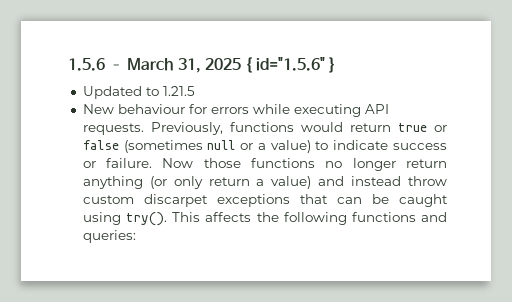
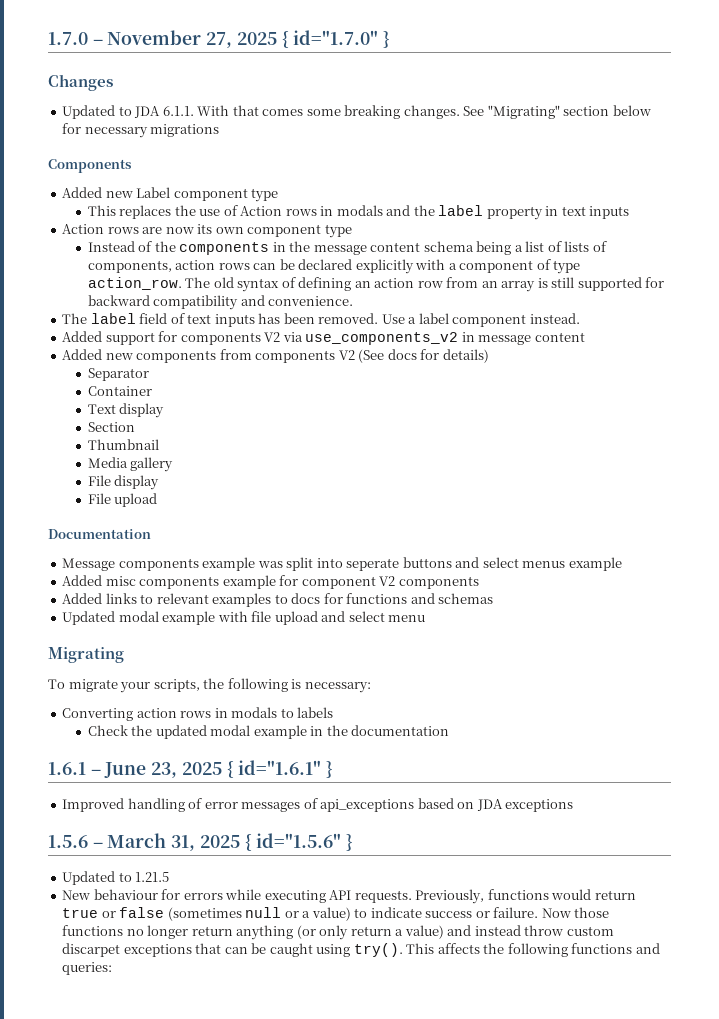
(68, 64) none -> [48,30,391,48] [48,74,113,91] [62,105,651,119] [62,123,220,138] [48,159,132,173] [62,187,279,202] [87,205,630,220] [62,224,352,238] [87,241,607,255] [87,259,581,274] [87,277,665,292] [87,295,354,310] [62,313,580,327] [62,331,585,345] [62,349,489,363] [87,368,149,381] [87,386,152,396] [87,403,165,418] [87,422,135,432] [87,439,159,450] [87,457,174,472] [87,475,160,490] [87,493,158,507] [48,529,151,539] [62,557,622,571] [62,575,479,589] [62,593,494,607] [62,611,426,625] [48,647,124,663] [48,678,371,693] [62,707,334,721] [87,725,450,739] [48,760,334,778] [62,798,574,812] 1.7.0 – November 27, 2025 { id="1.7.0" } // Changes // Updated to JDA 6.1.1. With that comes some breaking changes. See "Migrating" section below for necessary migrations // Components // Added new Label component type // This replaces the use of Action rows in modals and the label property in text inputs // Action rows are now its own component type // Instead of the components in the message content schema being a list of lists of components, action rows can be declared explicitly with a component of type action_row. The old syntax of defining an action row from an array is still supported for backward compatibility and convenience. // The label field of text inputs has been removed. Use a label component instead. // Added support for components V2 via use_components_v2 in message content // Added new components from components V2 (See docs for details) // Separator // Container // Text display // Section // Thumbnail // Media gallery // File display // File upload // Documentation // Message components example was split into seperate buttons and select menus example // Added misc components example for component V2 components // Added links to relevant examples to docs for functions and schemas // Updated modal example with file upload and select menu // Migrating // To migrate your scripts, the following is necessary: // Converting action rows in modals to labels // Check the updated modal example in the documentation // 1.6.1 – June 23, 2025 { id="1.6.1" } // Improved handling of error messages of api_exceptions based on JDA exceptions //

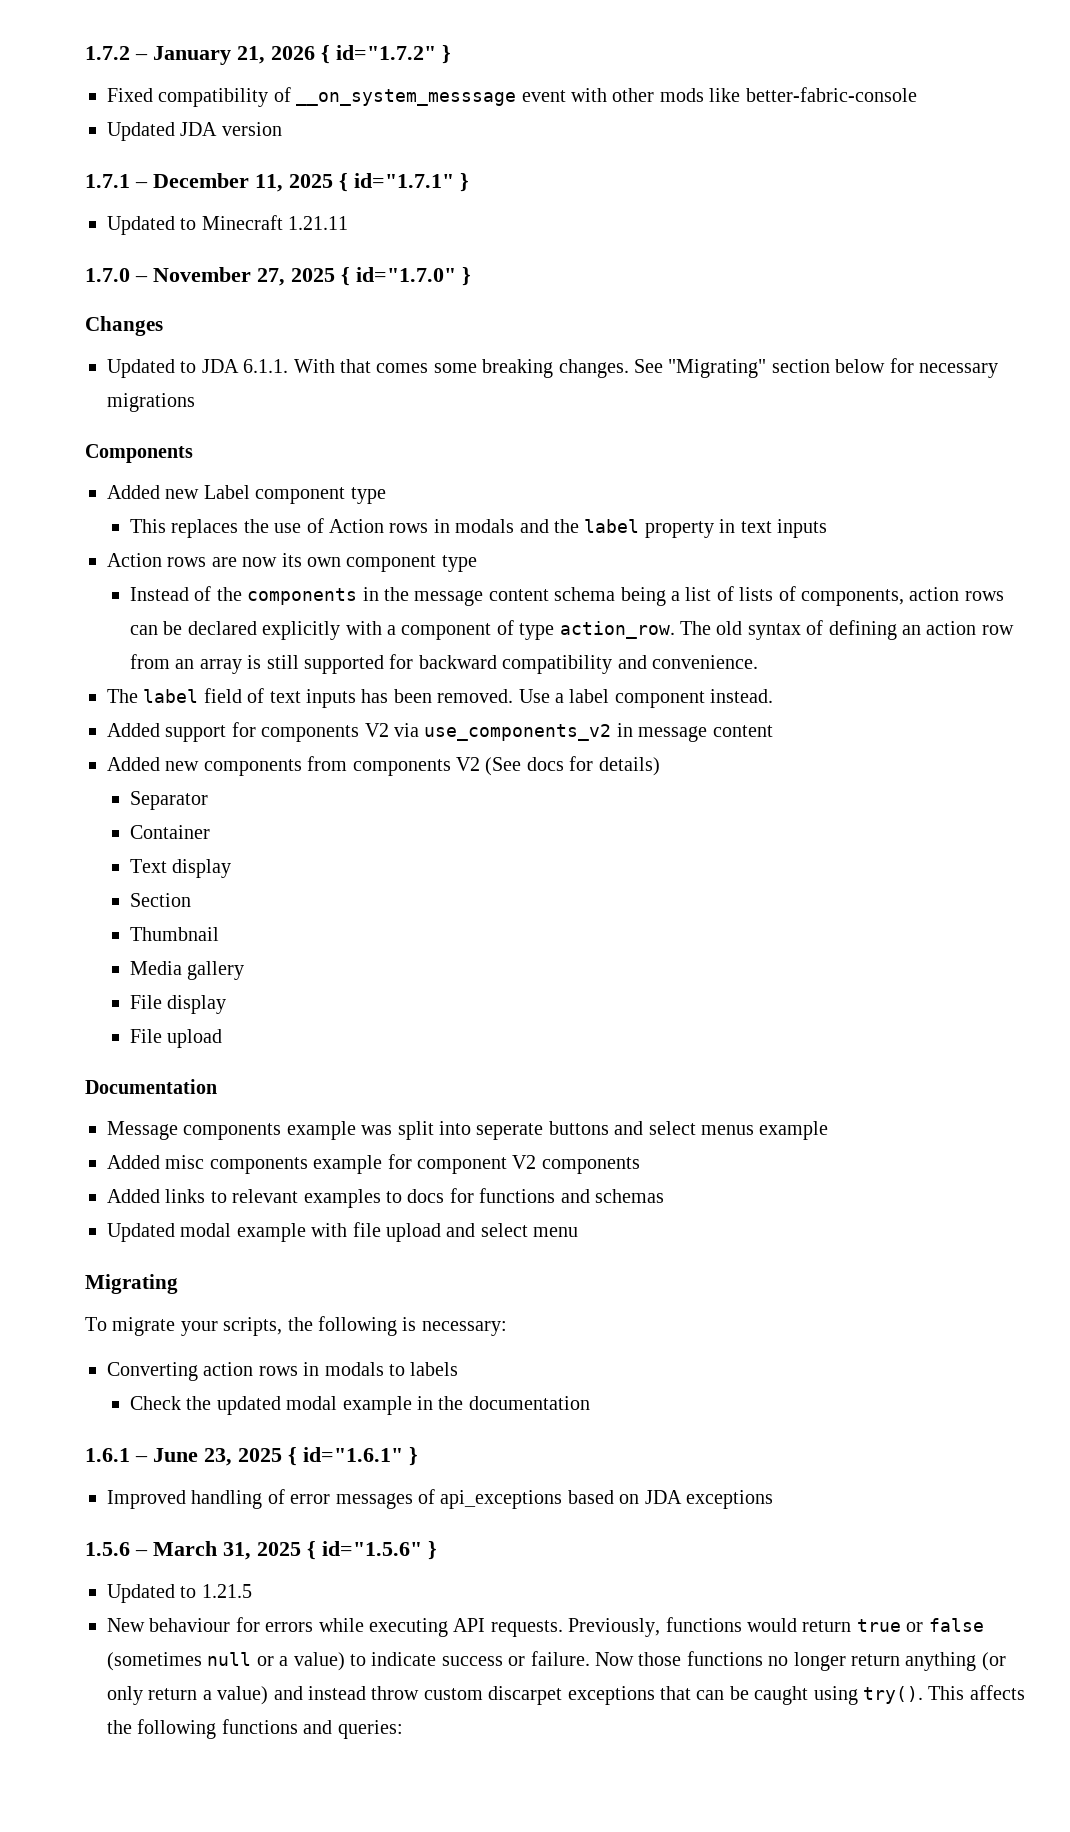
(48, 38) none -> [85,45,451,65] [107,87,917,107] [107,122,282,141] [85,173,469,192] [107,215,349,235] 1.7.2 – January 21, 2026 { id="1.7.2" } // Fixed compatibility of __on_system_messsage event with other mods like better-fabric-console // Updated JDA version // 1.7.1 – December 11, 2025 { id="1.7.1" } // Updated to Minecraft 1.21.11 //

